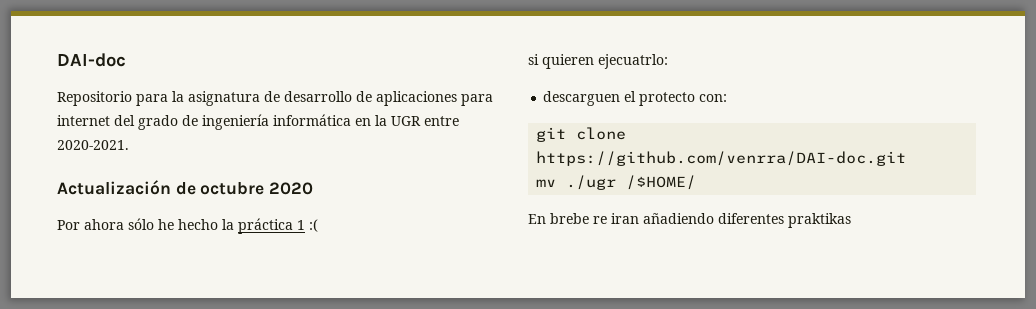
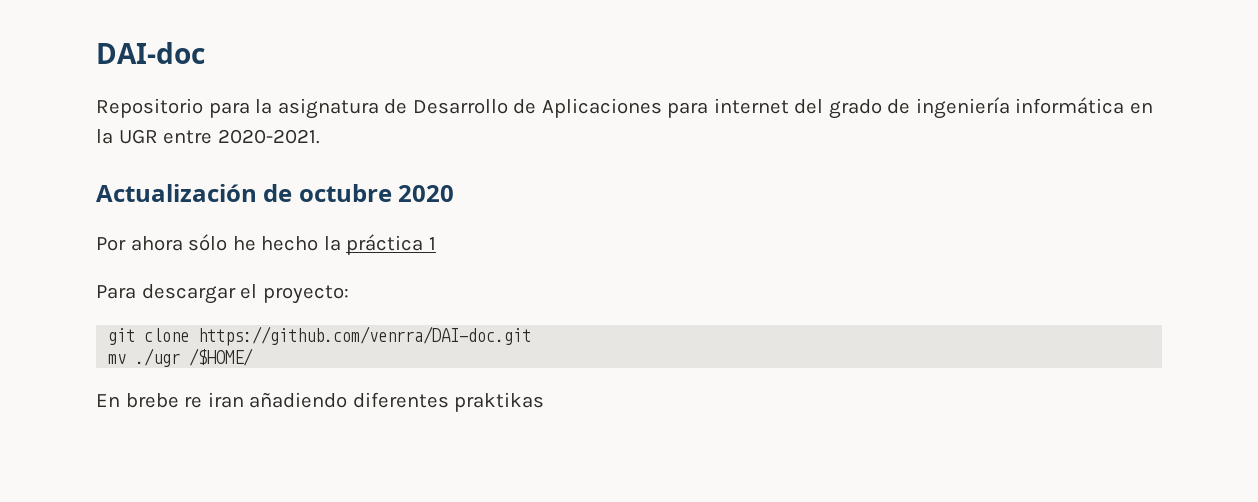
[284,91,457,106] desarrollo de aplicaciones -> [412,98,662,118] Desarrollo de Aplicaciones
[309,219,318,232] [528,54,668,69] [543,91,728,106] :( // si quieren ejecuatrlo: // descarguen el protecto con: -> [96,284,349,304] // Para descargar el proyecto:

